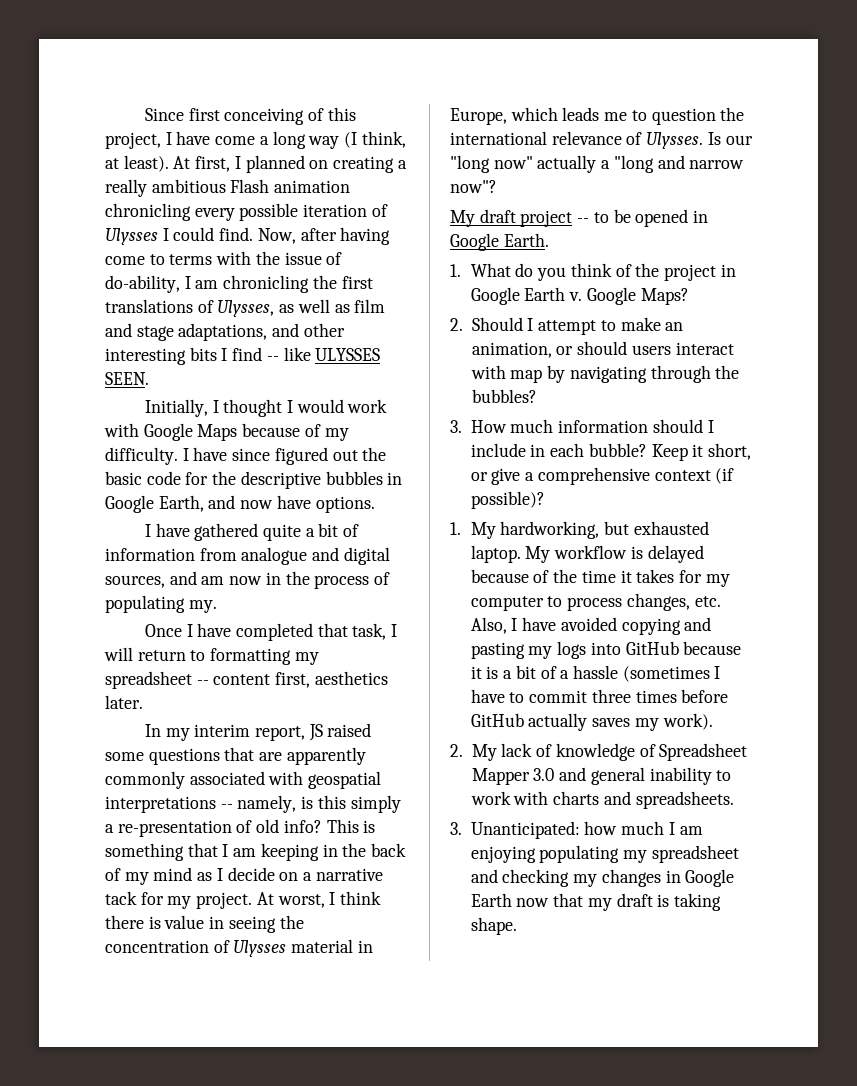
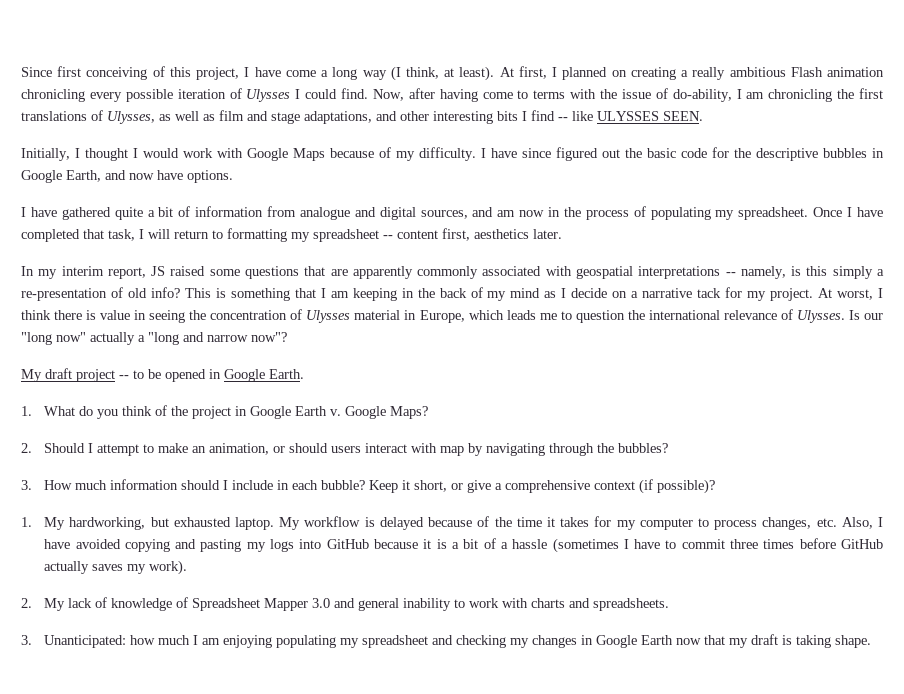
[188,600,217,613] my. // -> [715,207,809,220] my spreadsheet.

